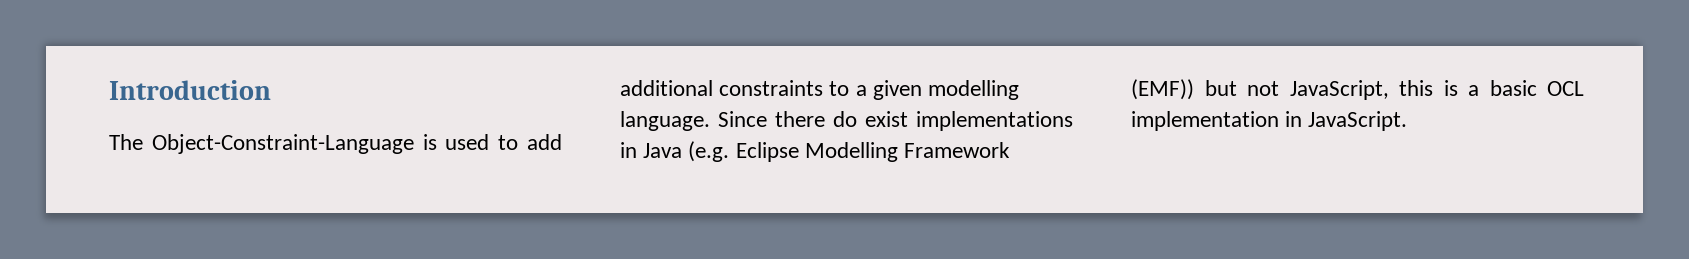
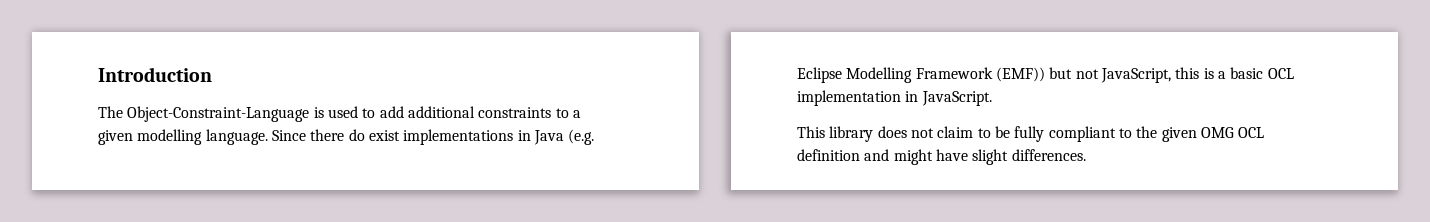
(1408, 121) none -> [797,126,1265,142] [797,149,1086,165] // This library does not claim to be fully compliant to the given OMG OCL definition and might have slight differences.

